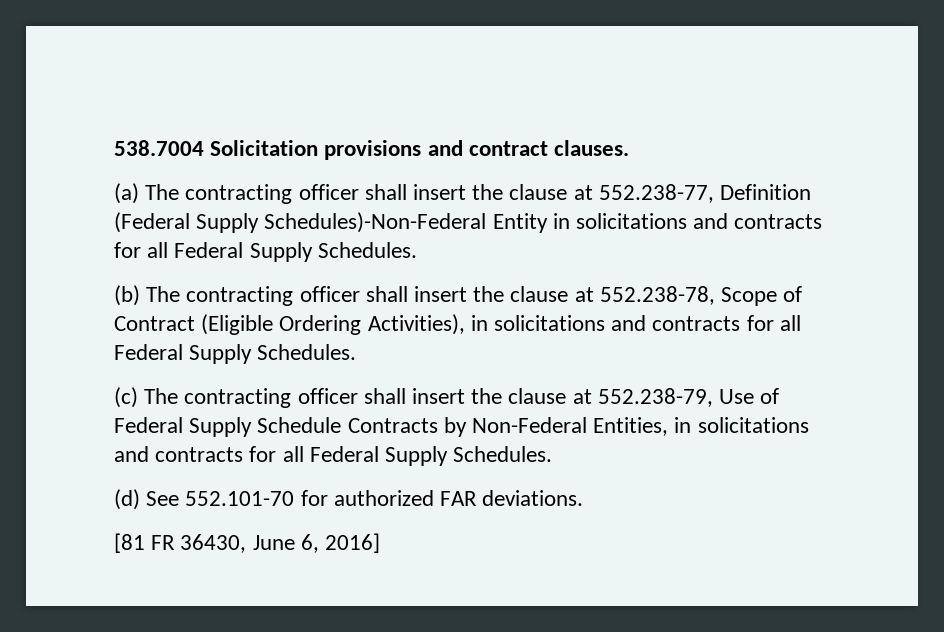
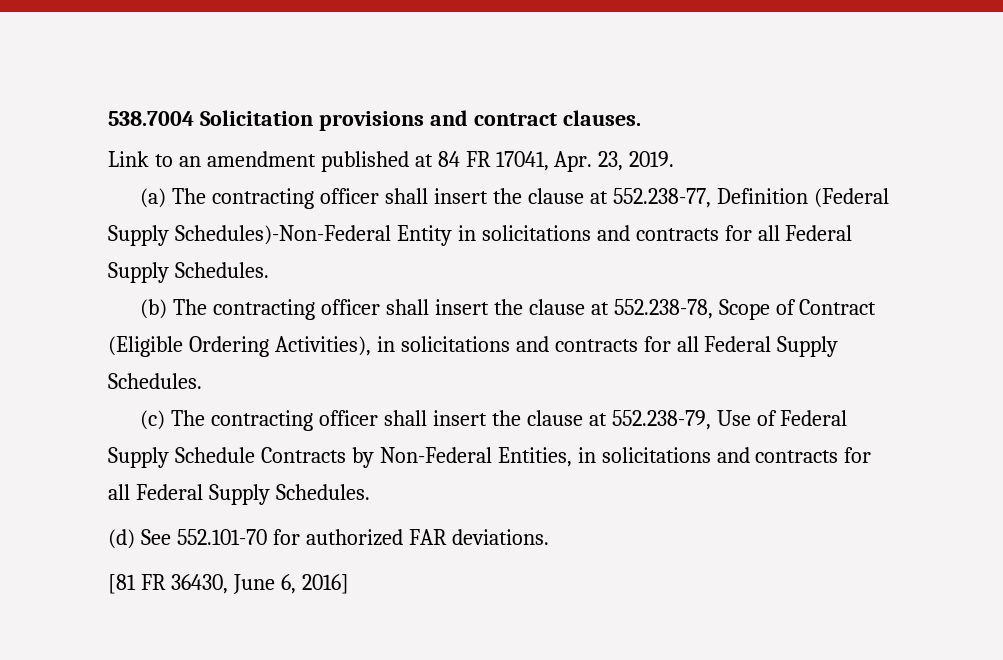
(630, 148) none -> [108,151,675,172] // Link to an amendment published at 84 FR 17041, Apr. 23, 2019.

